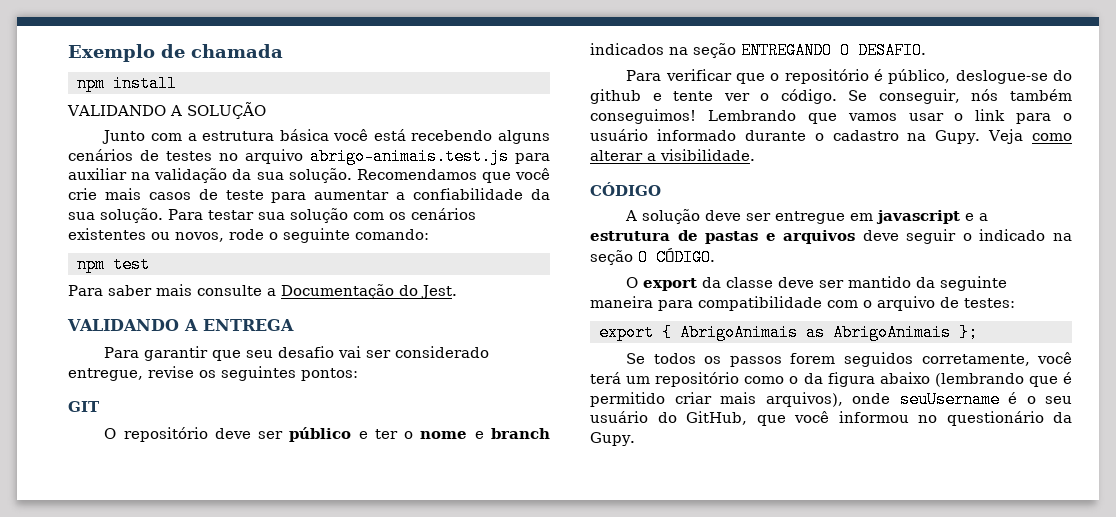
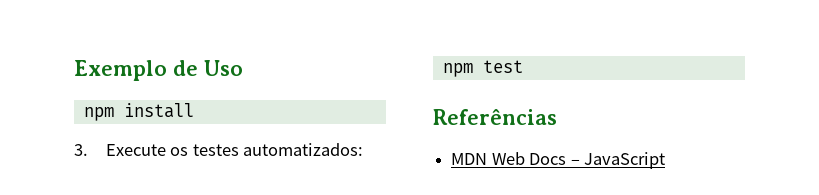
[191,44,283,58] chamada -> [204,60,243,76] Uso
[67,102,266,119] [102,129,550,144] [68,148,550,165] [68,168,550,183] [68,188,550,203] [68,208,476,223] [68,228,429,243] [76,256,150,273] [68,284,457,299] [67,319,294,331] [104,346,490,361] [68,366,358,381] [68,401,100,412] [104,427,550,442] [590,42,926,59] [626,69,1072,84] [590,89,1072,104] [590,109,1072,124] [590,129,1072,144] [590,149,755,161] [590,182,661,196] [625,209,989,224] [590,229,1072,244] [590,248,715,266] [626,276,1008,291] [590,296,1015,311] [598,324,978,341] [626,352,1072,367] [590,372,1072,387] [590,391,1072,408] [590,411,1072,426] [590,432,635,446] VALIDANDO A SOLUÇÃO // Junto com a estrutura básica você está recebendo alguns cenários de testes no arquivo abrigo-animais.test.js para auxiliar na validação da sua solução. Recomendamos que você crie mais casos de teste para aumentar a confiabilidade da sua solução. Para testar sua solução com os cenários existentes ou novos, rode o seguinte comando: // npm test // Para saber mais consulte a Documentação do Jest. // VALIDANDO A ENTREGA // Para garantir que seu desafio vai ser considerado entregue, revise os seguintes pontos: // GIT // O repositório deve ser público e ter o nome e branch indicados na seção ENTREGANDO O DESAFIO. // Para verificar que o repositório é público, deslogue-se do github e tente ver o código. Se conseguir, nós também conseguimos! Lembrando que vamos usar o link para o usuário informado durante o cadastro na Gupy. Veja como alterar a visibilidade. // CÓDIGO // A solução deve ser entregue em javascript e a estrutura de pastas e arquivos deve seguir o indicado na seção O CÓDIGO. // O export da classe deve ser mantido da seguinte maneira para compatibilidade com o arquivo de testes: // export { AbrigoAnimais as AbrigoAnimais }; // Se todos os passos forem seguidos corretamente, você terá um repositório como o da figura abaixo (lembrando que é permitido criar mais arquivos), onde seuUsername é o seu usuário do GitHub, que você informou no questionário da Gupy. -> [74,143,364,156] [442,60,523,77] [433,109,557,125] [451,152,665,169] 3. Execute os testes automatizados: // npm test // Referências // MDN Web Docs – JavaScript

